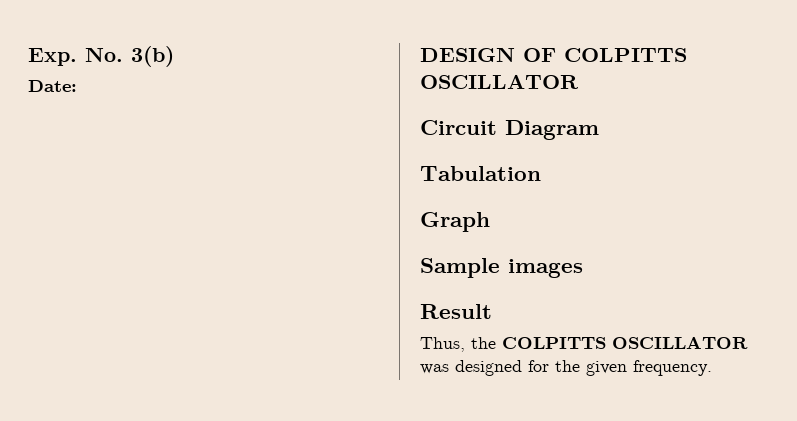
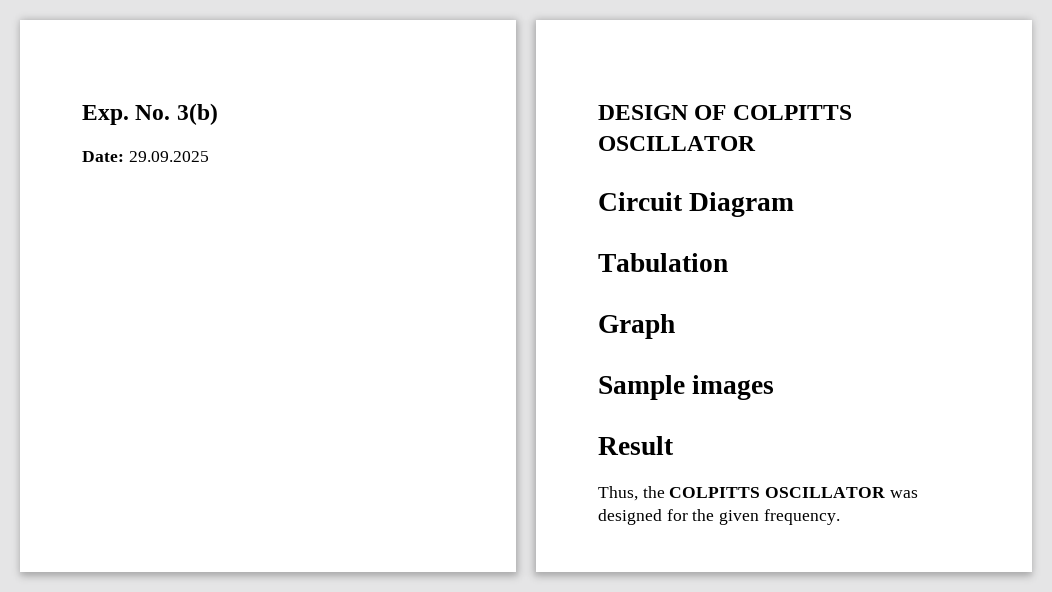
(77, 86) none -> [128,151,209,162] 29.09.2025

